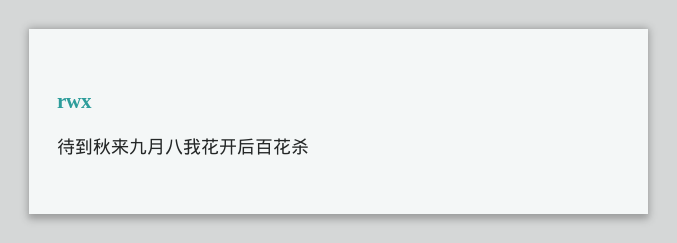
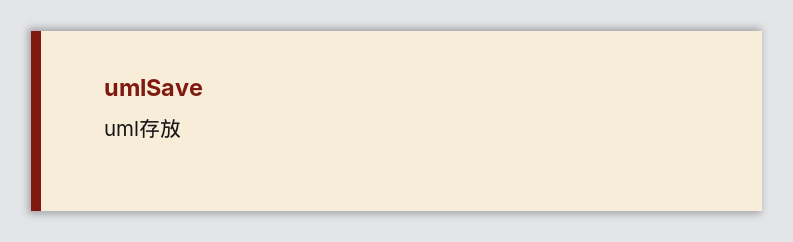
[57,98,92,108] [57,138,309,155] rwx // 待到秋来九月八我花开后百花杀 -> [104,79,203,96] [104,118,181,138] umlSave // uml存放

